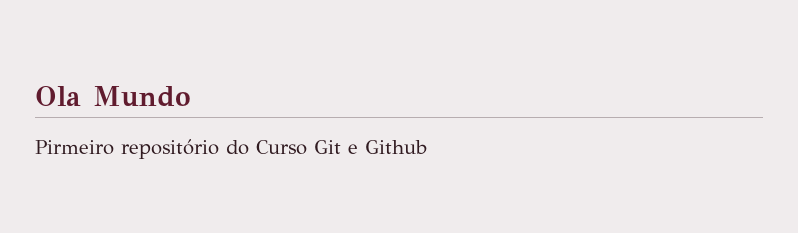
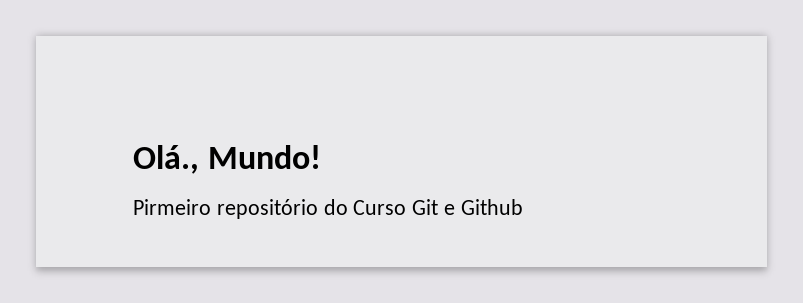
[35,86,191,107] Ola Mundo -> [133,145,322,174] Olá., Mundo!

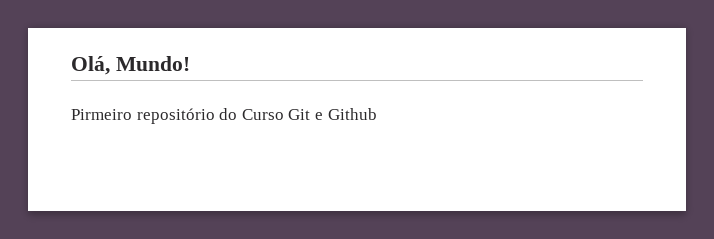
[133,145,199,174] Olá., -> [71,56,110,75] Olá,

